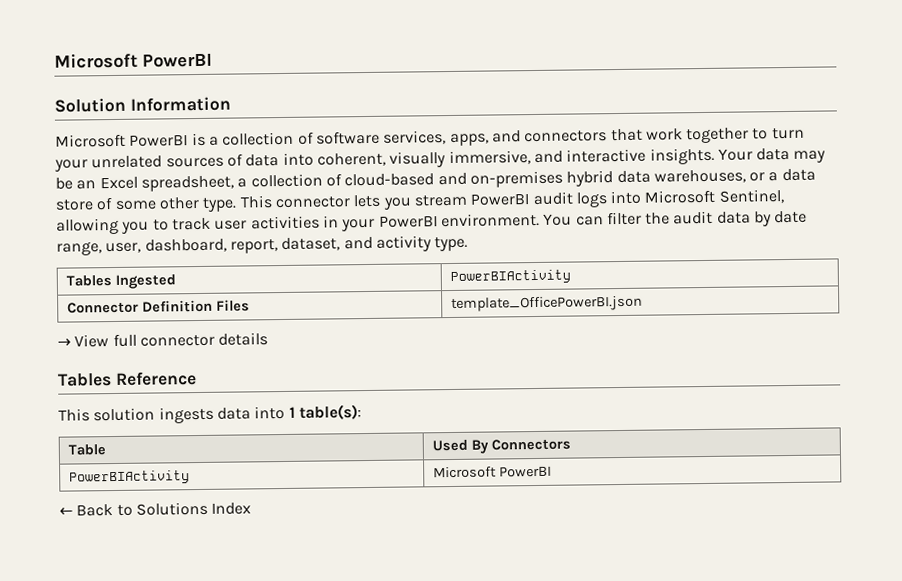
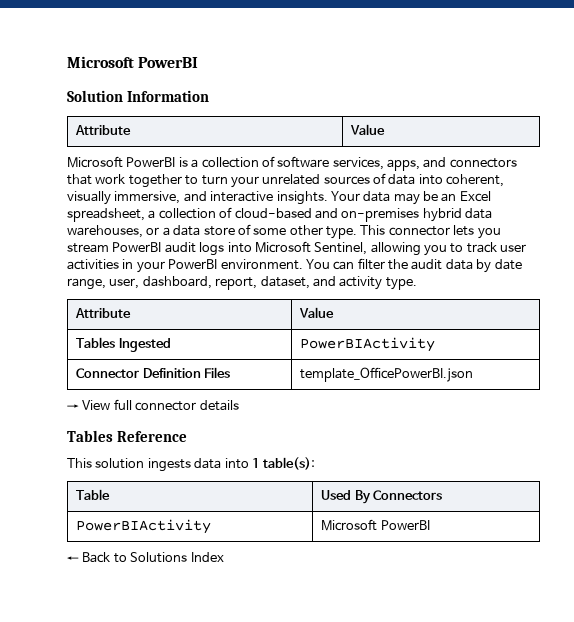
(231, 104) none -> [75,125,132,135] [350,124,386,135] // Attribute | Value
(469, 244) none -> [75,308,132,318] [299,307,335,318] // Attribute | Value

